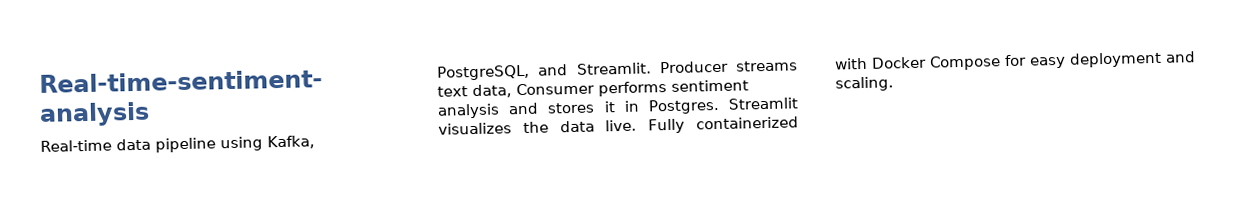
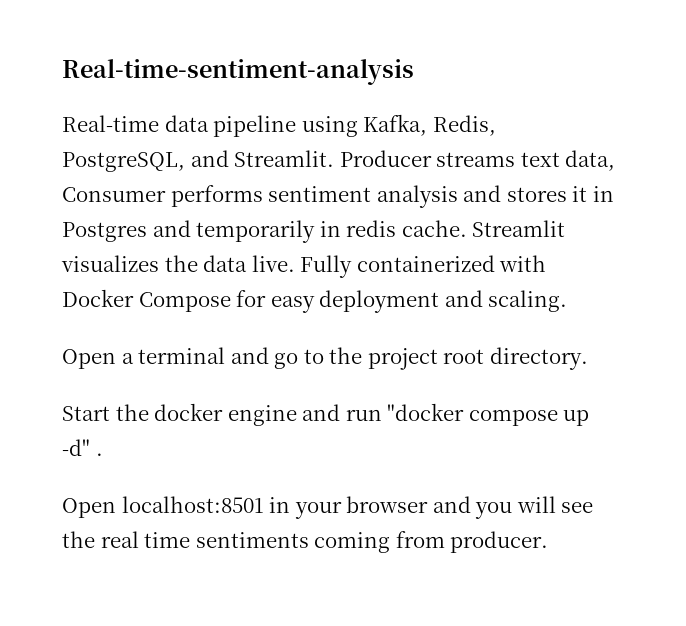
(315, 142) none -> [432,115,496,136] Redis,
[647,98,720,115] Postgres. -> [62,220,467,243] Postgres and temporarily in redis cache.
(894, 84) none -> [62,347,588,370] [62,403,590,426] [62,439,103,456] [62,496,594,519] [62,531,549,553] // Open a terminal and go to the project root directory. // Start the docker engine and run "docker compose up -d" . // Open localhost:8501 in your browser and you will see the real time sentiments coming from producer.

